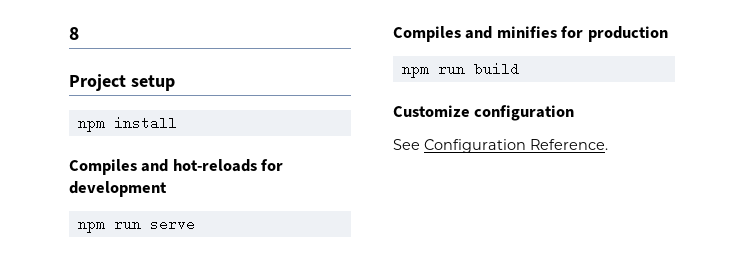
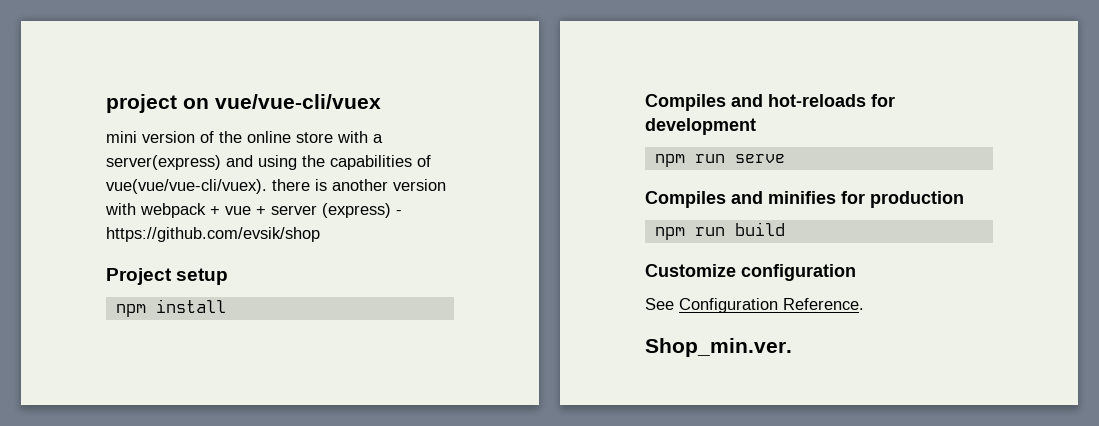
[69,27,79,40] 8 -> [106,94,381,113] [106,131,383,143] [106,155,431,170] [106,179,446,194] [105,203,402,218] [106,227,320,242] project on vue/vue-cli/vuex // mini version of the online store with a server(express) and using the capabilities of vue(vue/vue-cli/vuex). there is another version with webpack + vue + server (express) - https://github.com/evsik/shop
(608, 144) none -> [645,338,792,357] // Shop_min.ver.

